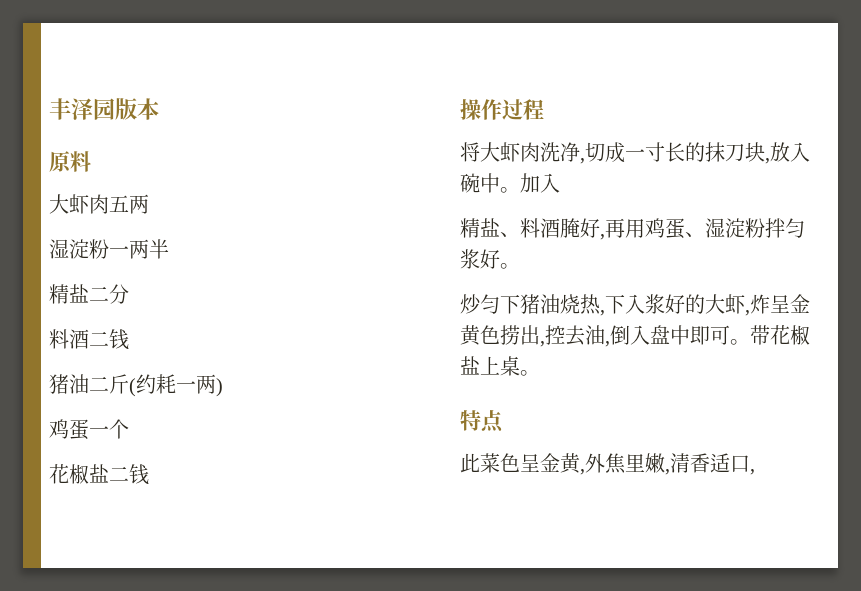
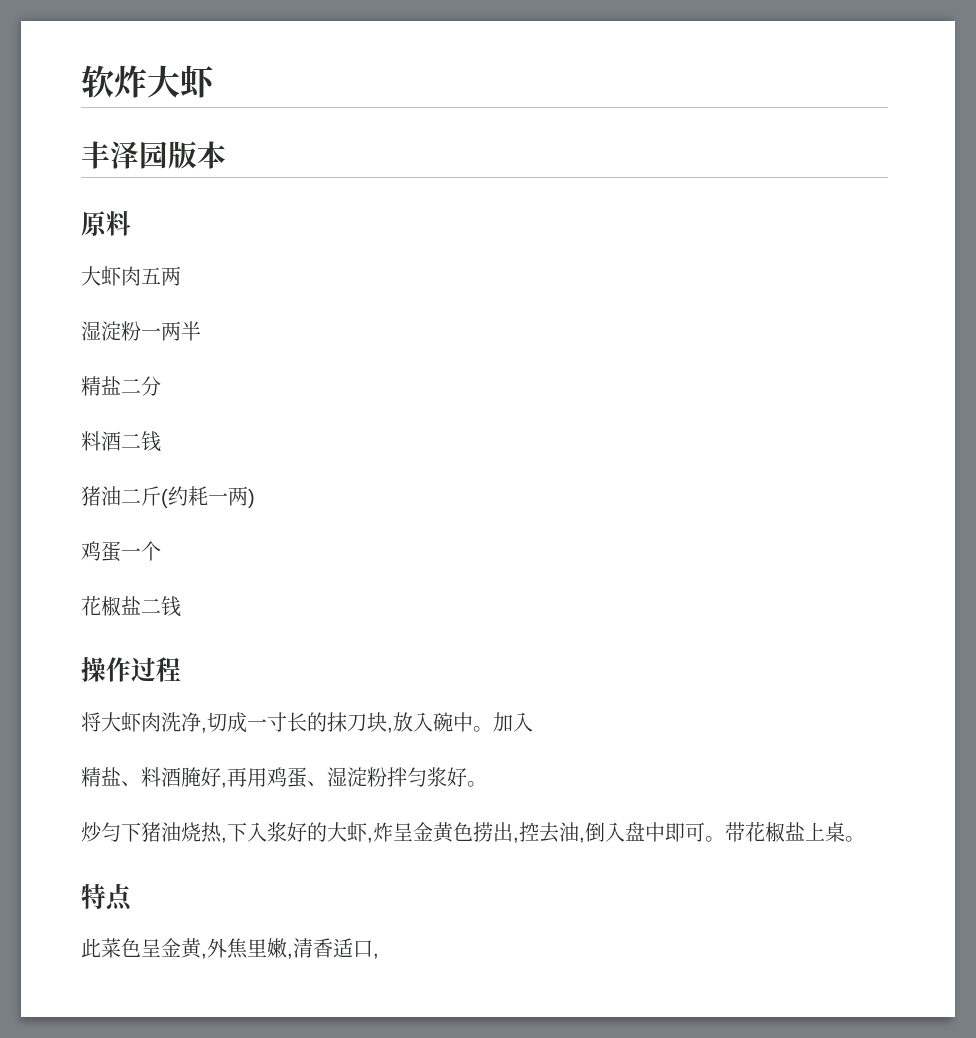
(49, 109) none -> [81,65,215,98] 软炸大虾 //

